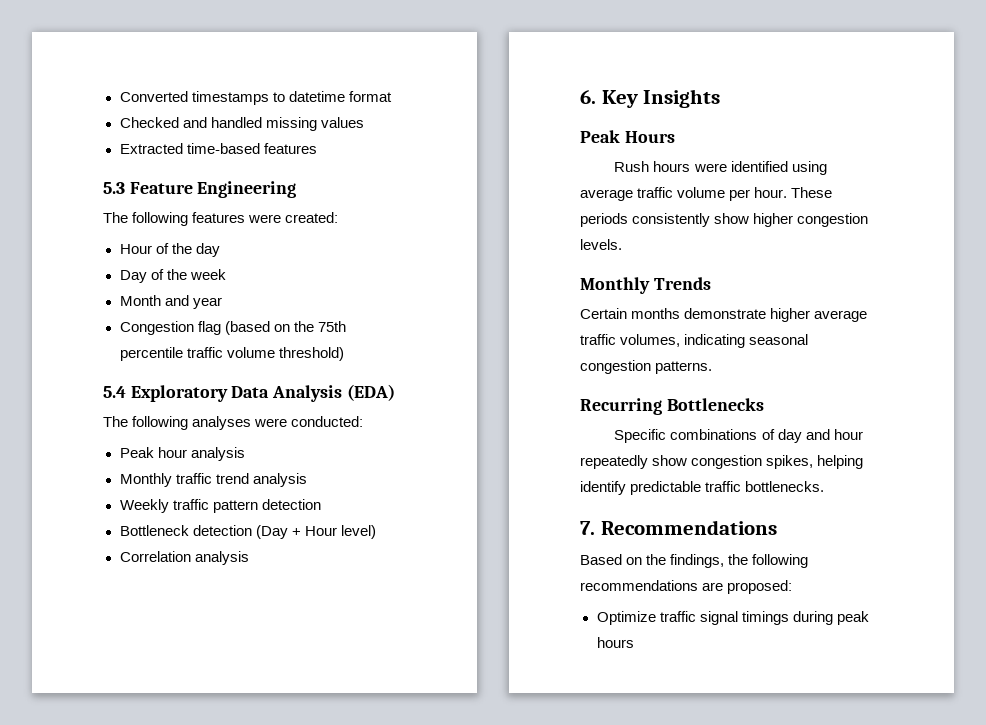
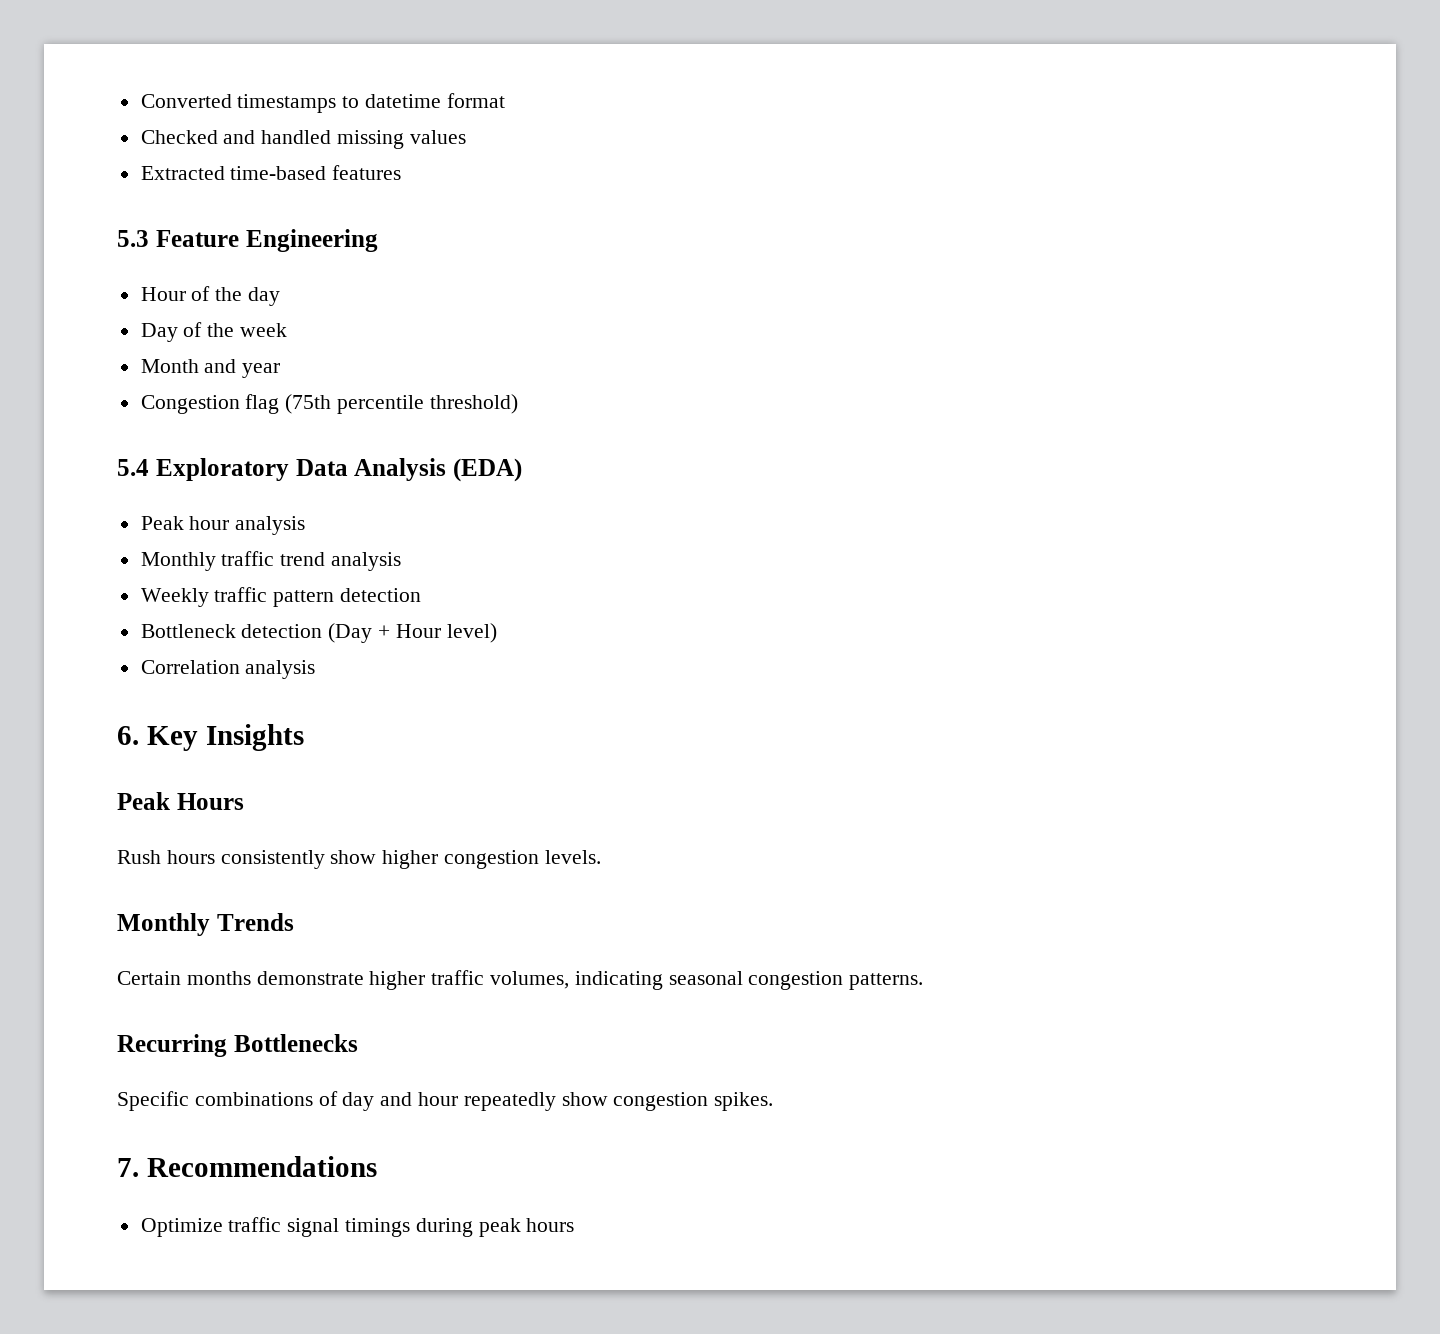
[103,212,339,226] // The following features were created: -> (378, 240) none
[224,321,346,335] [119,347,275,361] (based on the 75th percentile traffic volume -> [285,394,425,414] (75th percentile
[103,416,364,430] // The following analyses were conducted: -> (522, 470) none
[693,161,827,175] [580,187,833,201] [580,213,628,227] were identified using average traffic volume per hour. These periods -> (215, 857) none
[814,310,868,322] average -> (426, 980) none
[766,455,864,469] [580,481,825,495] [580,520,777,535] [580,554,809,568] [580,580,793,594] spikes, helping identify predictable traffic bottlenecks. // 7. Recommendations // Based on the findings, the following recommendations are proposed: -> [714,1092,774,1111] [117,1156,377,1177] spikes. // 7. Recommendations

